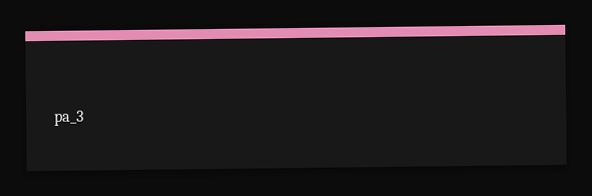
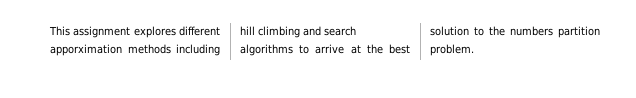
[54,110,84,126] pa_3 -> [49,26,220,38] [50,44,220,56] [240,26,356,38] [240,44,410,56] [430,26,600,38] [430,44,474,56] This assignment explores different apporximation methods including hill climbing and search algorithms to arrive at the best solution to the numbers partition problem.

